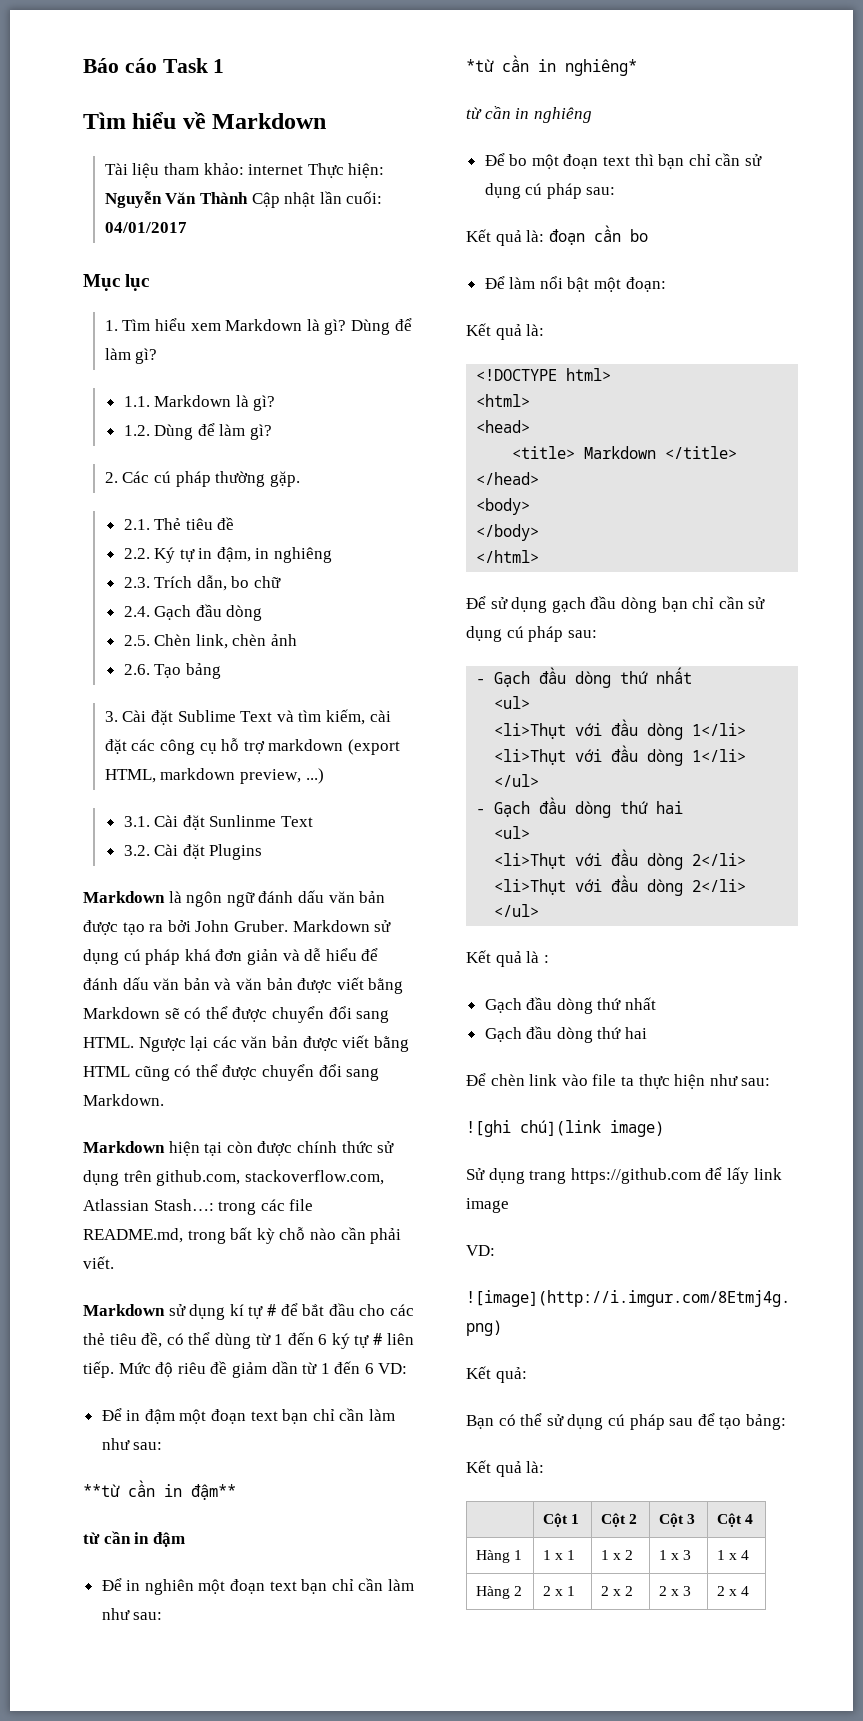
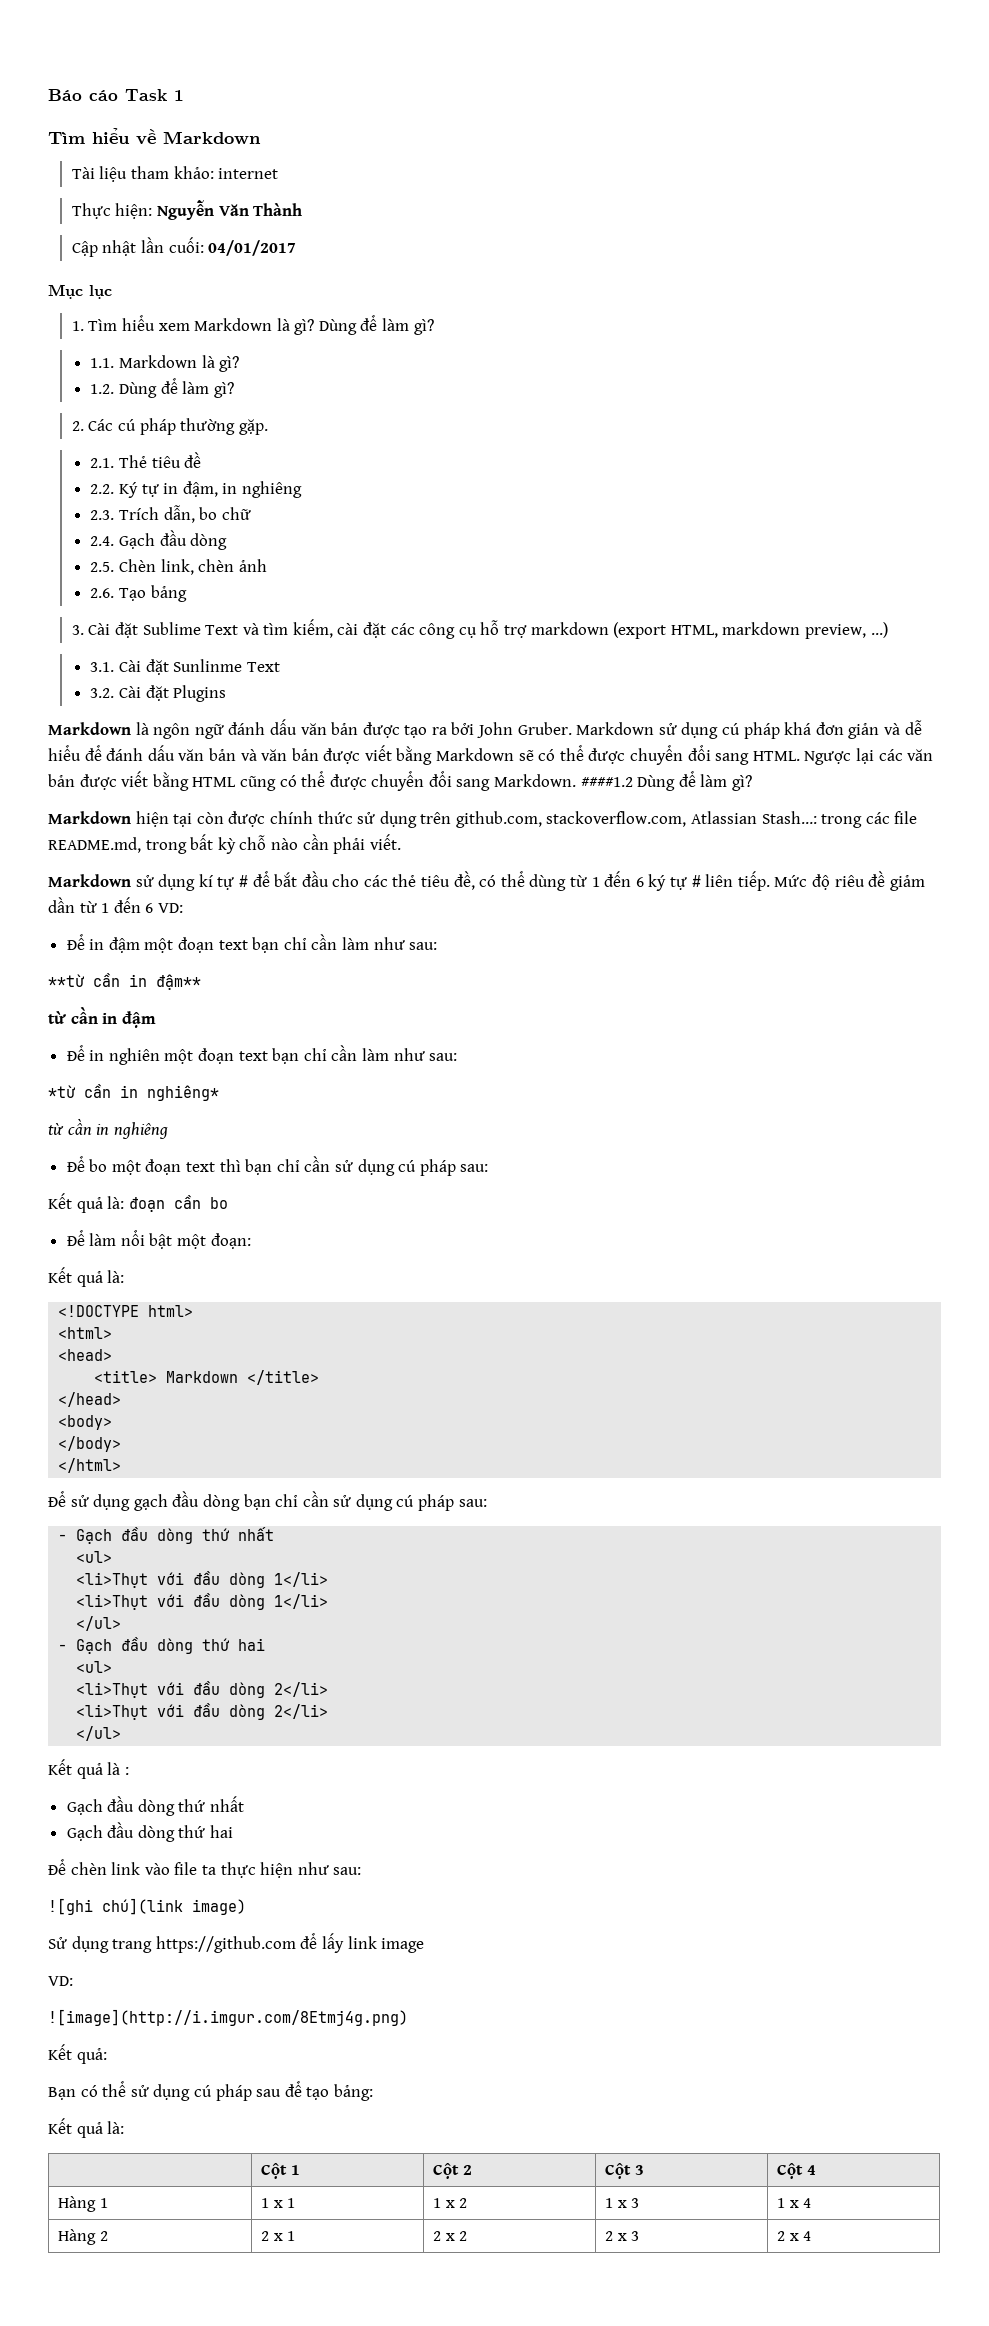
(304, 169) none -> (279, 173) //
(249, 198) none -> (303, 209) //
(164, 1100) none -> [580,771,753,791] ####1.2 Dùng để làm gì?

